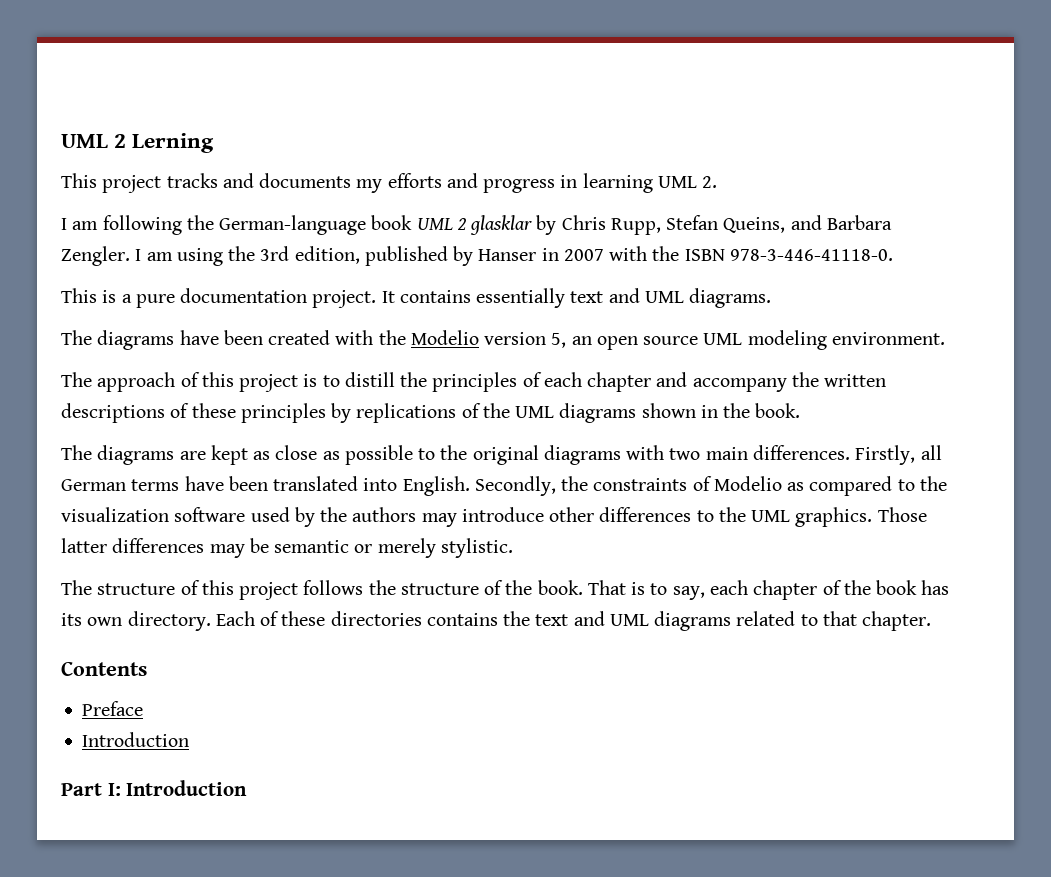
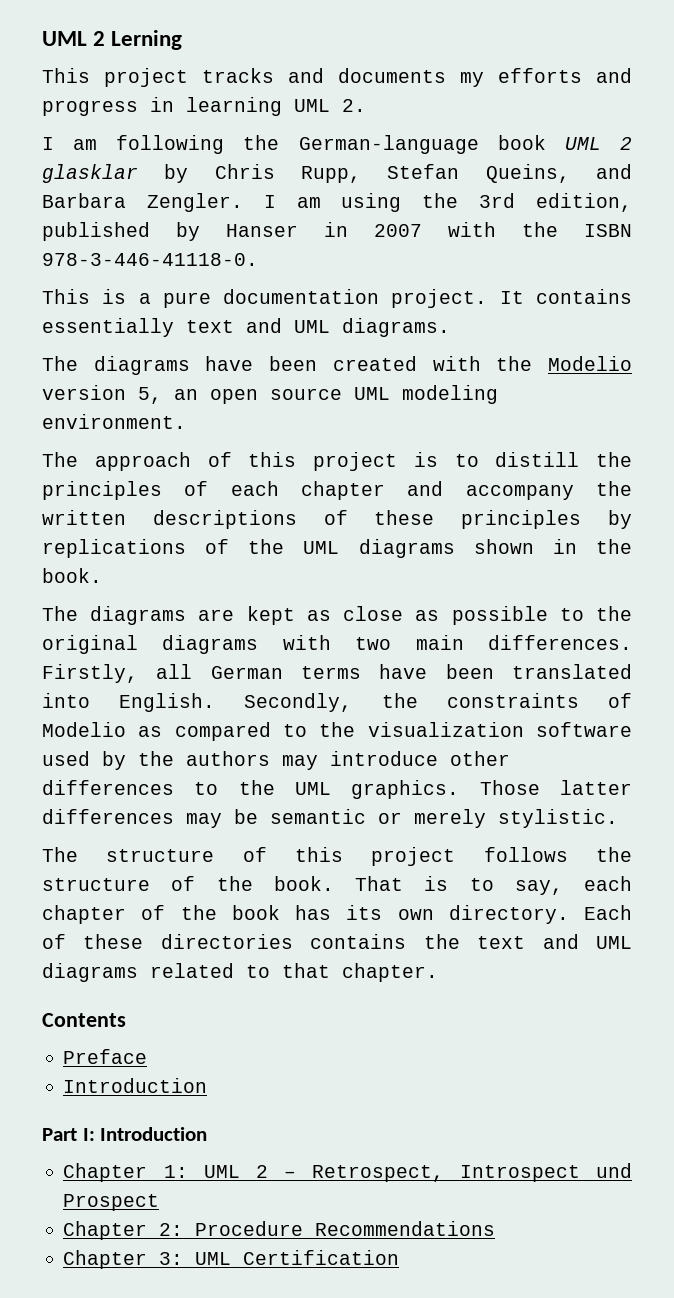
(248, 788) none -> [63,1163,632,1182] [63,1194,160,1211] [63,1221,496,1240] [63,1250,400,1269] // Chapter 1: UML 2 – Retrospect, Introspect und Prospect // Chapter 2: Procedure Recommendations // Chapter 3: UML Certification

